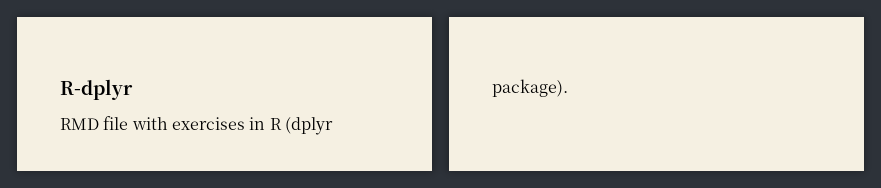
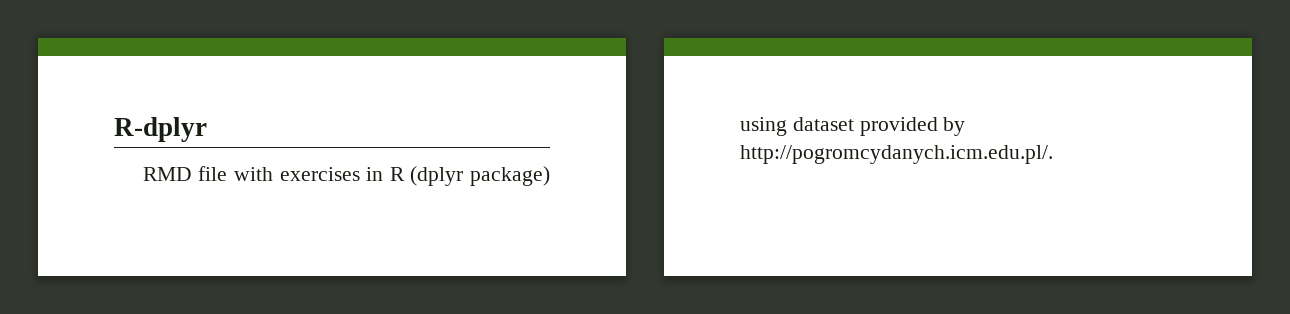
[492,79,568,97] package). -> [470,166,550,186] [740,117,966,136] [740,145,1053,164] package) using dataset provided by http://pogromcydanych.icm.edu.pl/.

